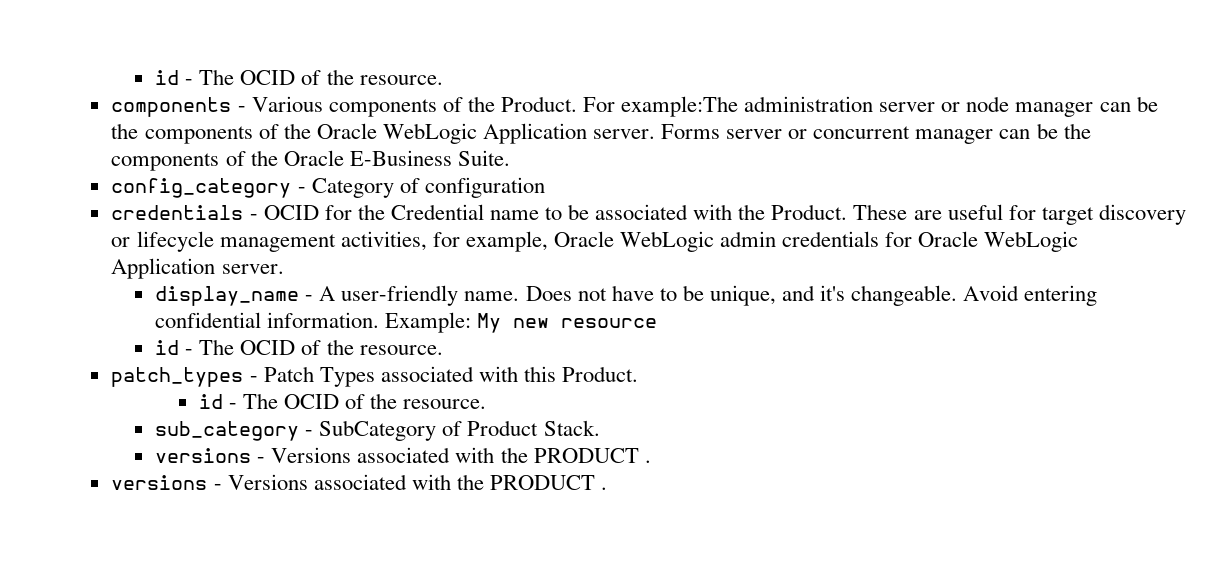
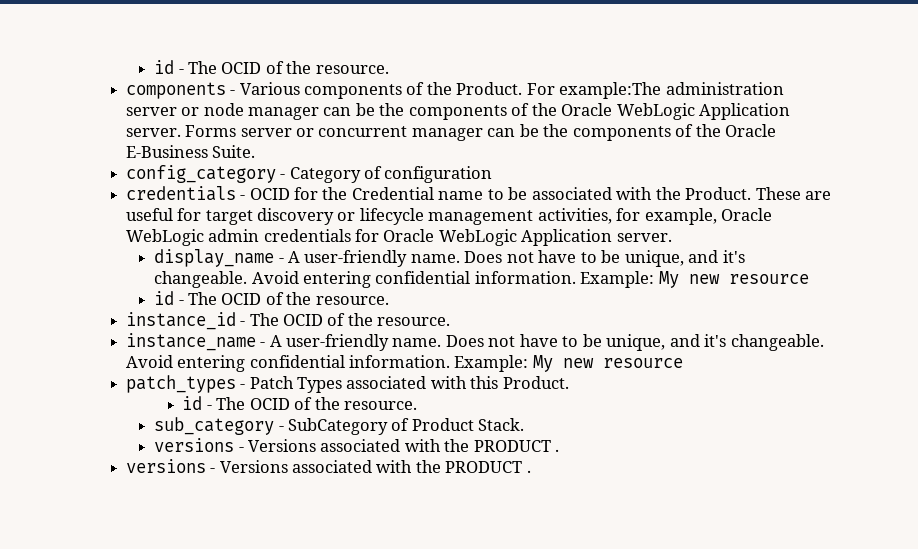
(443, 350) none -> [125,312,451,330] [125,333,824,351] [125,355,683,372] // instance_id - The OCID of the resource. // instance_name - A user-friendly name. Does not have to be unique, and it's changeable. Avoid entering confidential information. Example: My new resource

